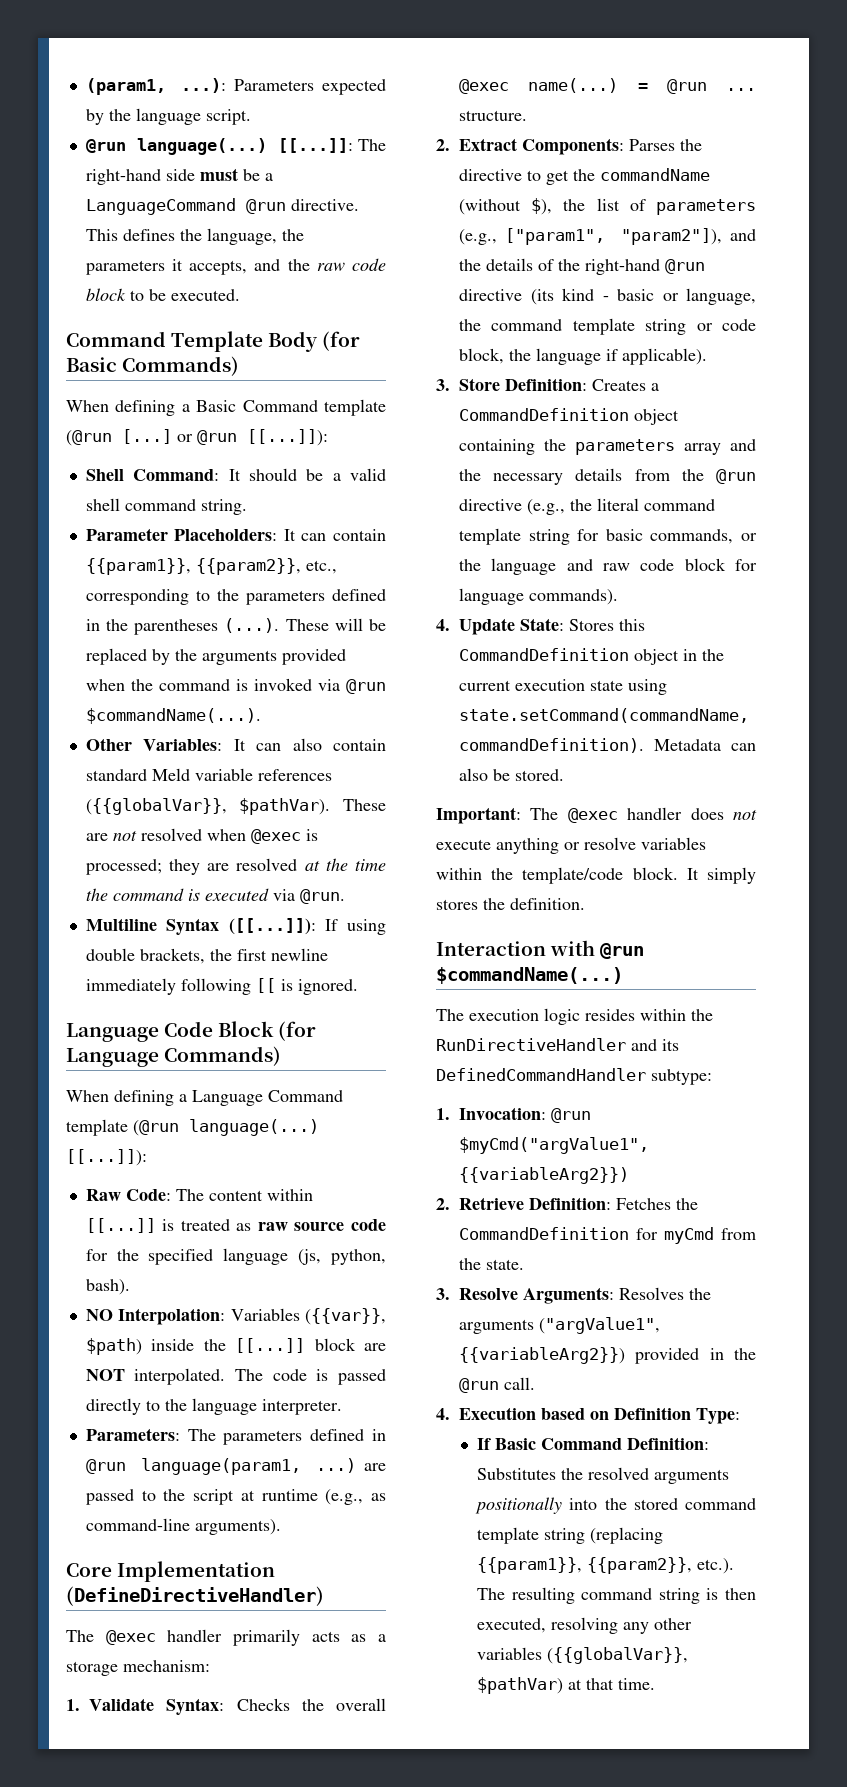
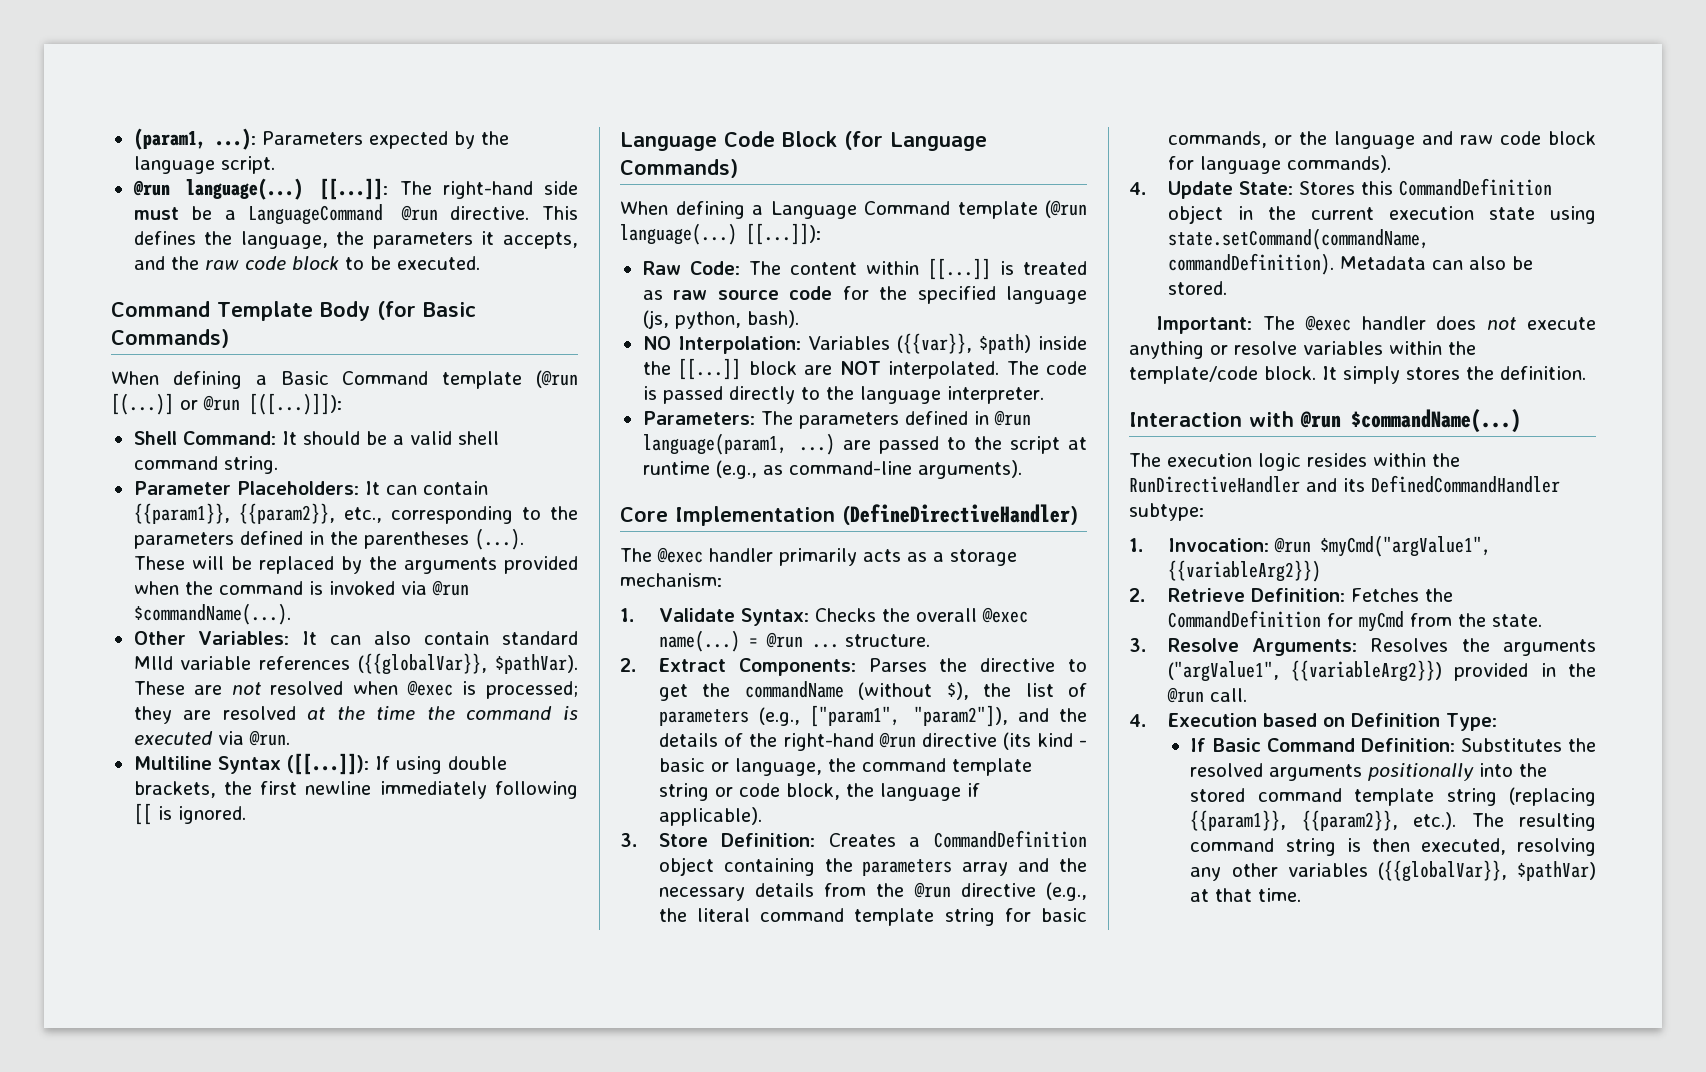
[122,429,172,444] [...] -> [111,393,174,415] [(...)]
[247,429,328,446] [[...]]): -> [249,393,342,415] [([...)]]):
[151,768,190,781] Meld -> [133,656,173,670] Mlld

